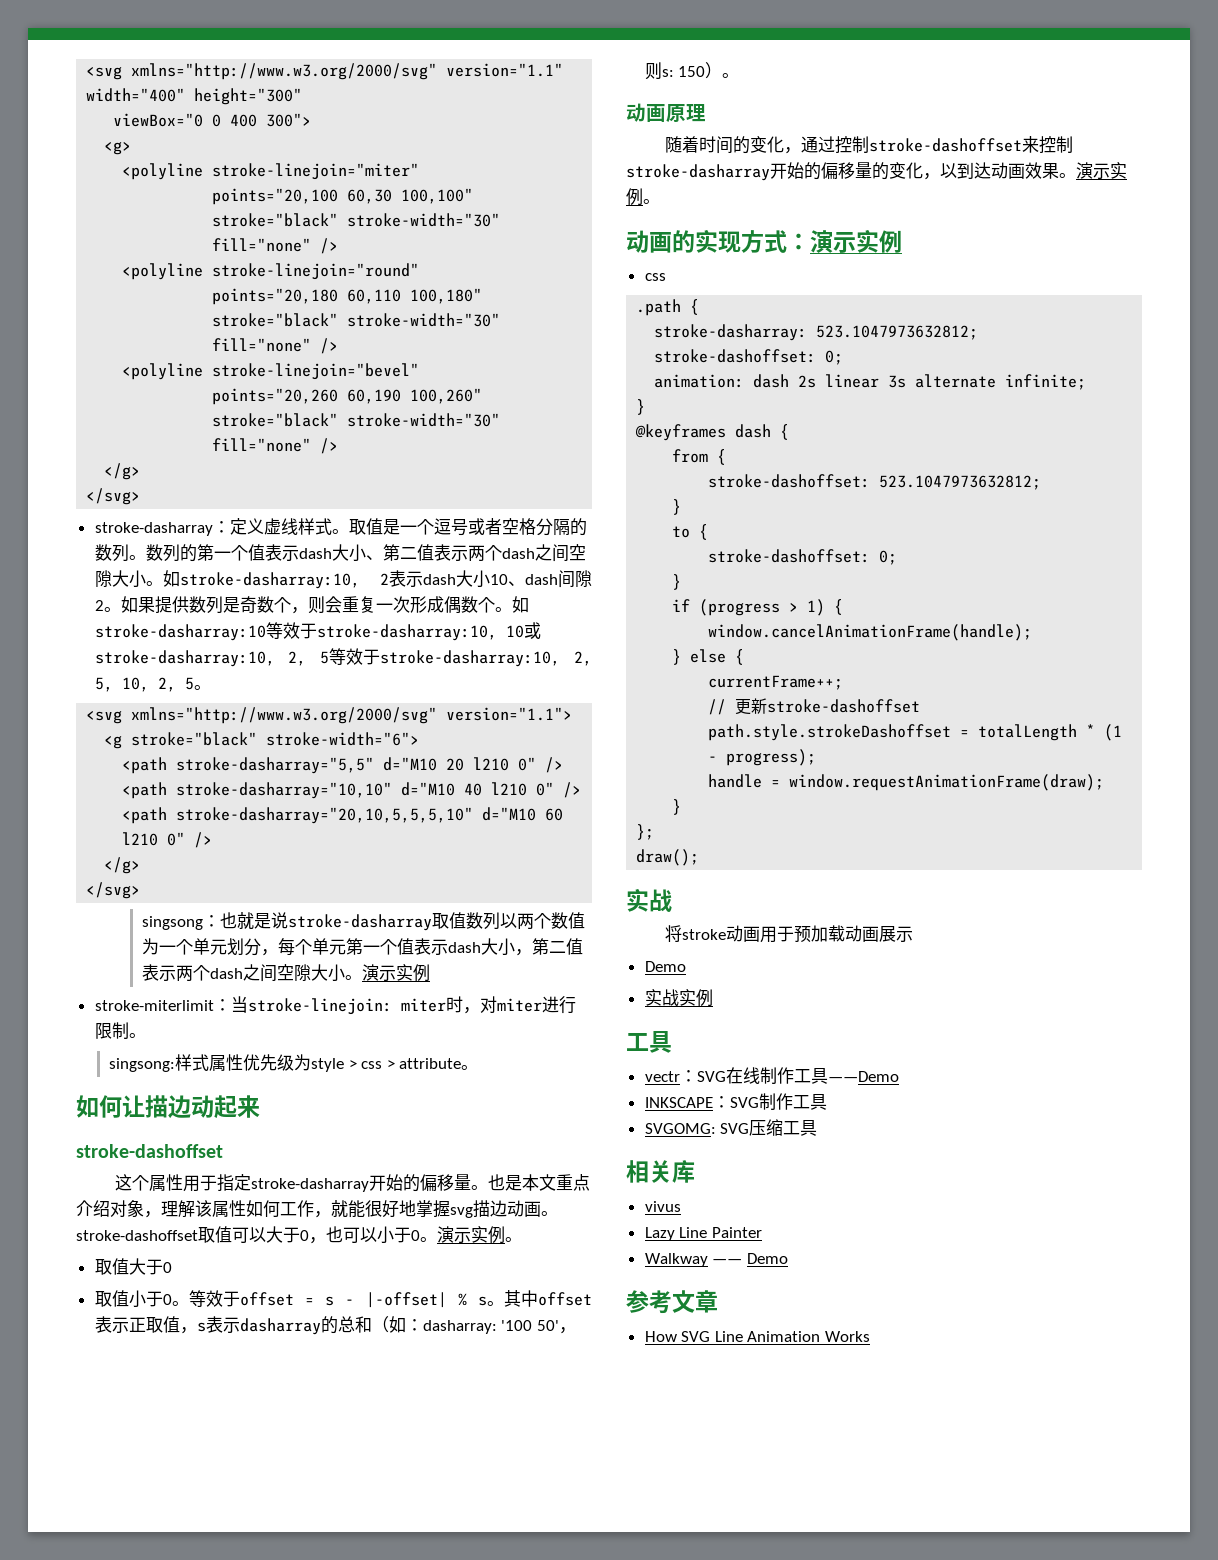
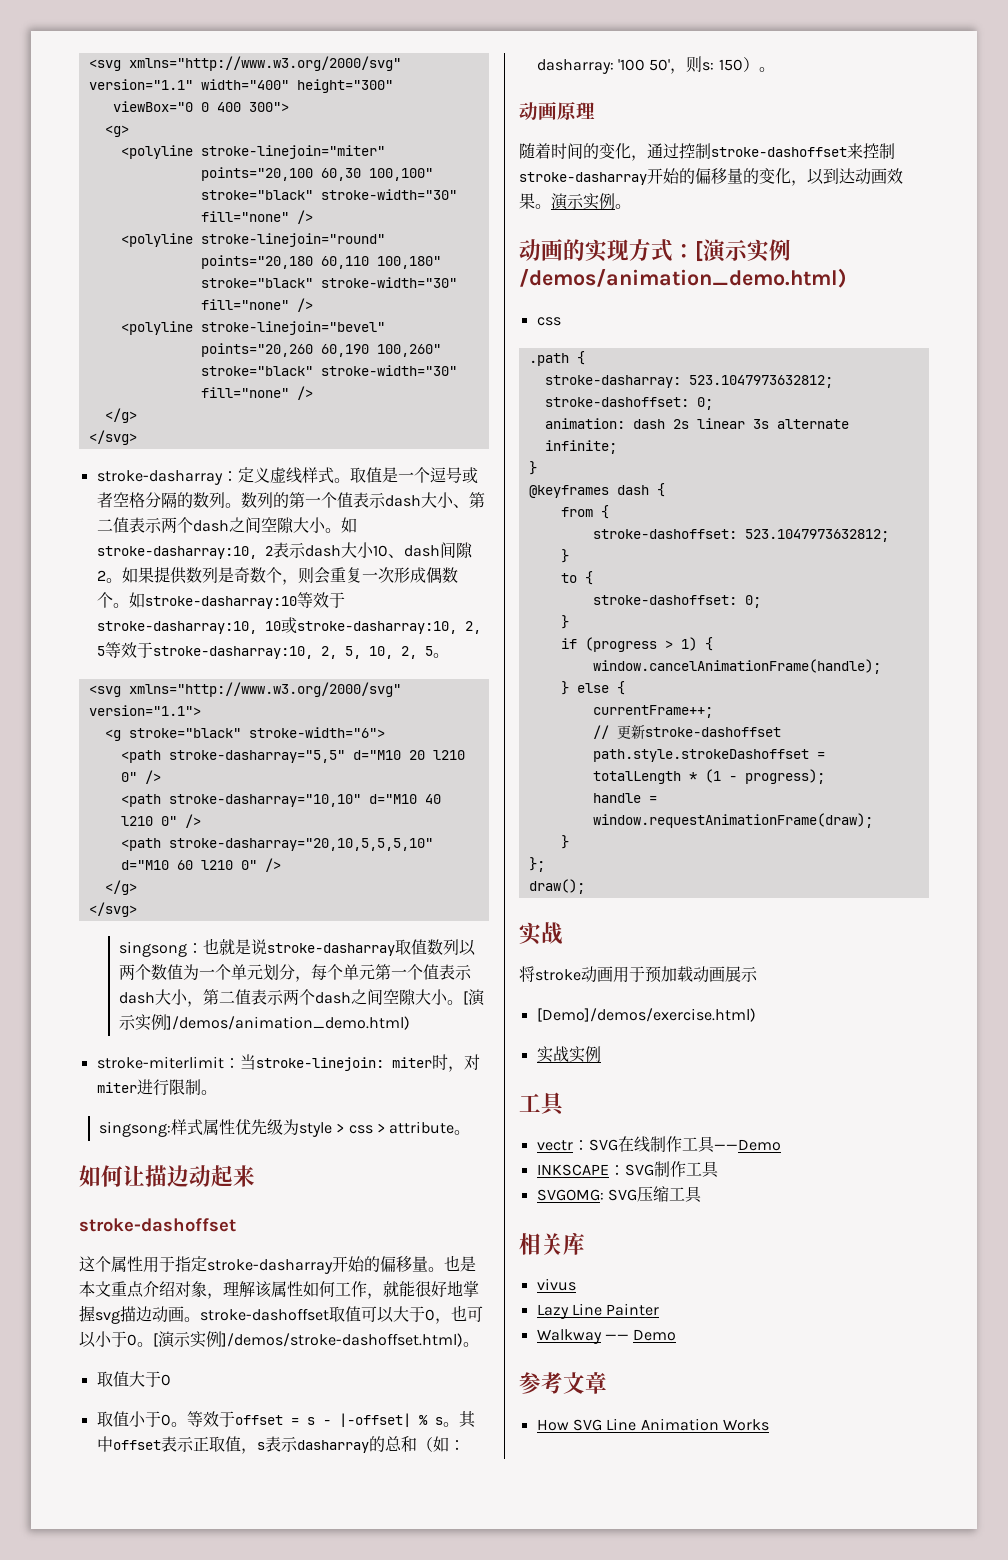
[361,964,430,982] 演示实例 -> [462,989,486,1006] [118,1014,410,1031] [演示实例]/demos/animation_demo.html)
[437,1226,505,1244] 演示实例 -> [153,1331,463,1348] [演示实例]/demos/stroke-dashoffset.html)
[810,229,902,253] 演示实例 -> [695,239,791,263] [519,268,847,288] [演示实例/demos/animation_demo.html)
[644,961,686,972] Demo -> [536,1008,756,1022] [Demo]/demos/exercise.html)

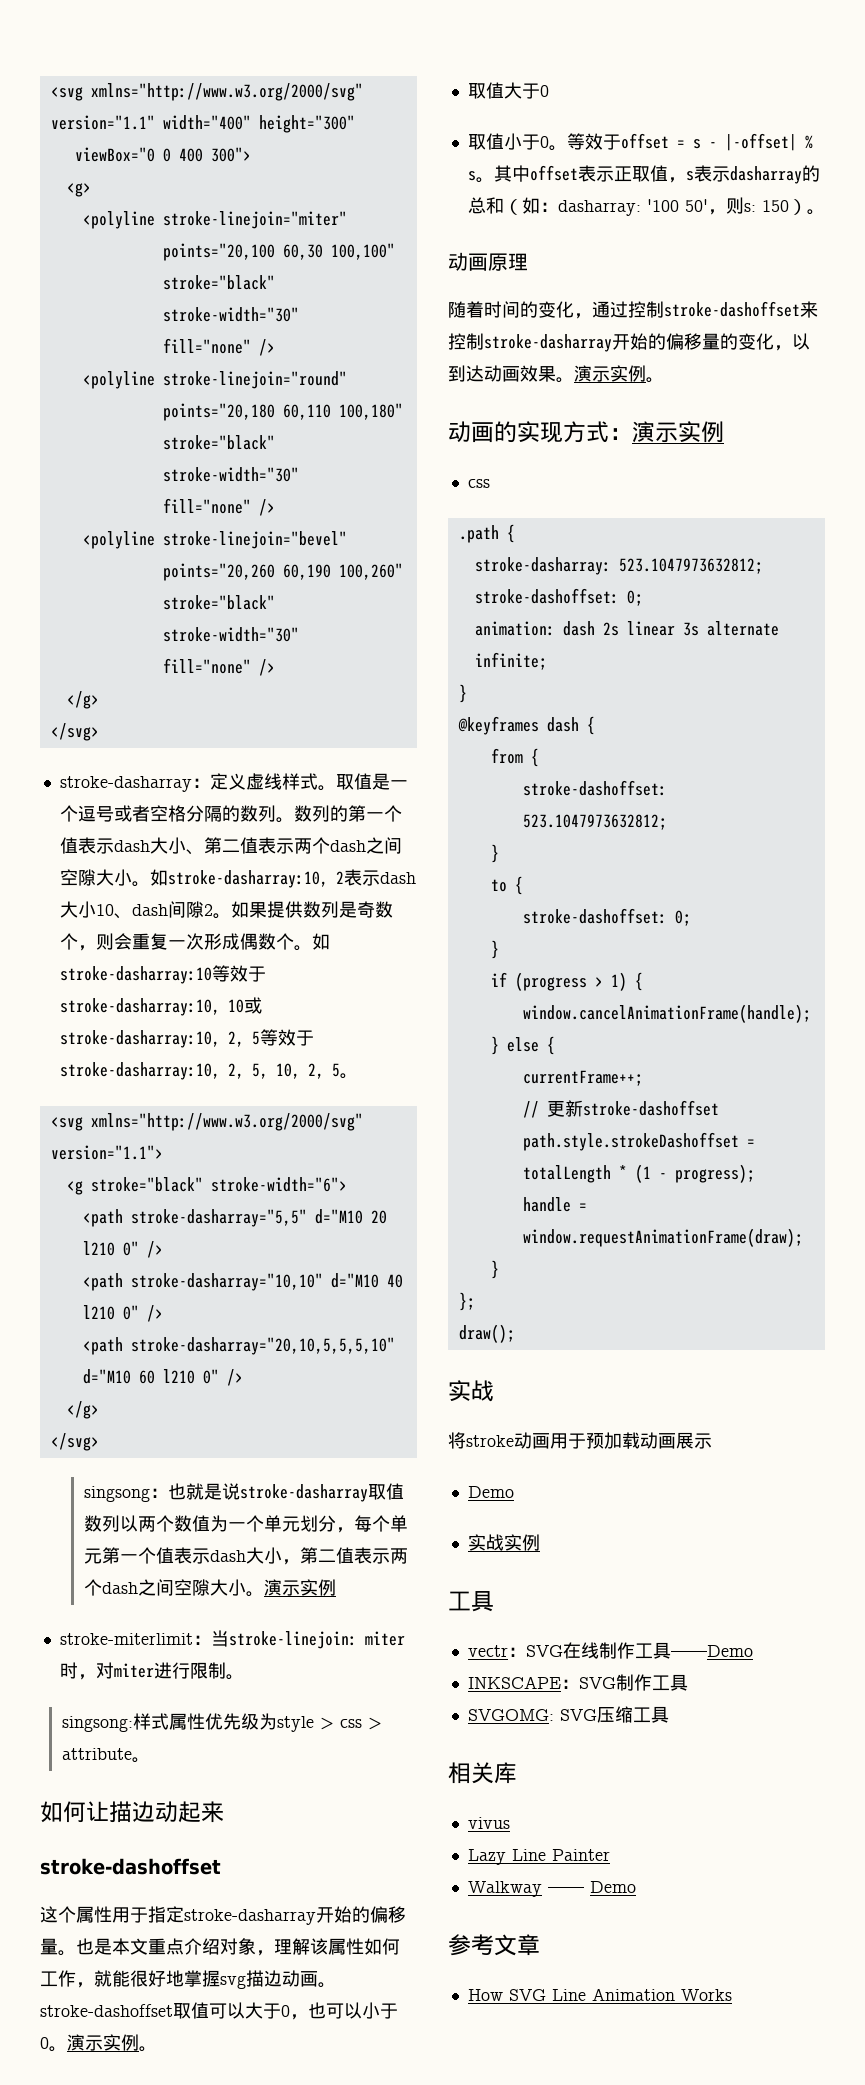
[462,989,486,1006] [118,1014,410,1031] [演示实例]/demos/animation_demo.html) -> [263,1579,336,1596] 演示实例
[153,1331,463,1348] [演示实例]/demos/stroke-dashoffset.html) -> [67,2034,139,2051] 演示实例
[695,239,791,263] [519,268,847,288] [演示实例/demos/animation_demo.html) -> [632,421,724,443] 演示实例
[536,1008,756,1022] [Demo]/demos/exercise.html) -> [467,1486,514,1498] Demo

